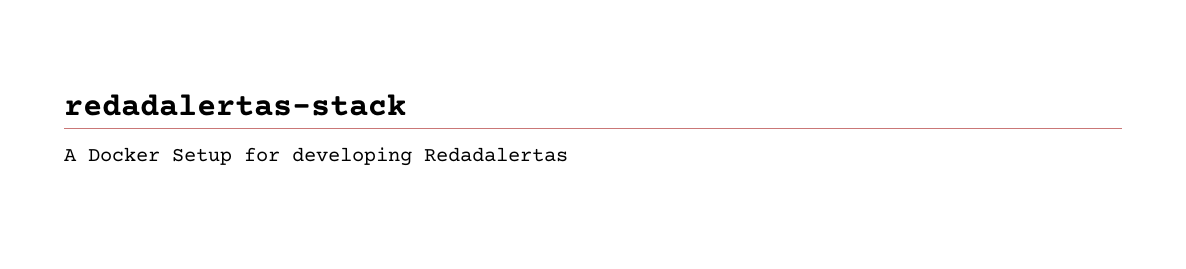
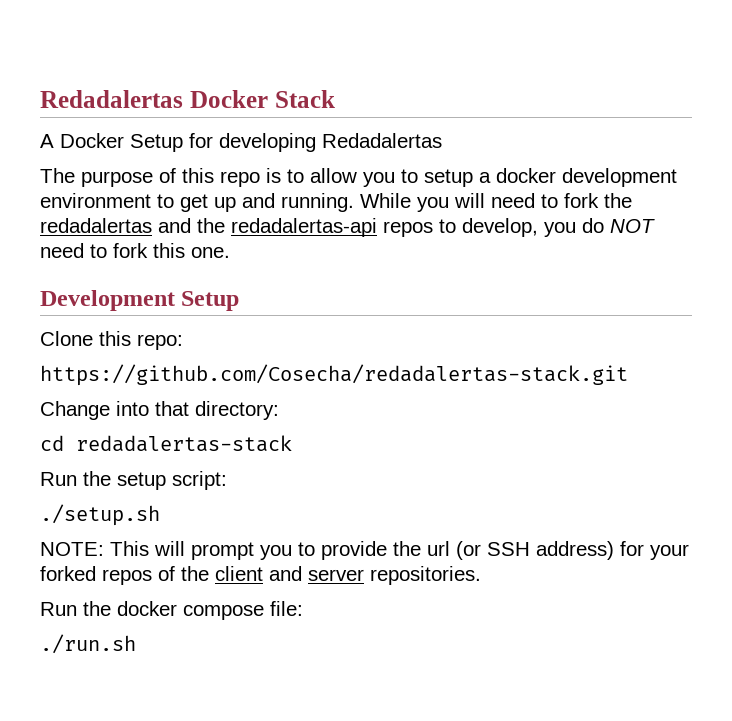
[64,94,406,116] redadalertas-stack -> [40,90,335,108] Redadalertas Docker Stack
(568, 154) none -> [40,168,677,187] [40,193,632,212] [40,218,655,237] [40,243,230,258] [40,290,240,311] [40,331,183,350] [40,364,628,386] [40,401,279,420] [40,435,292,452] [40,471,227,490] [40,504,160,526] [40,541,689,560] [40,566,481,585] [40,601,303,620] [40,634,136,654] // The purpose of this repo is to allow you to setup a docker development environment to get up and running. While you will need to fork the redadalertas and the redadalertas-api repos to develop, you do NOT need to fork this one. // Development Setup // Clone this repo: // https://github.com/Cosecha/redadalertas-stack.git // Change into that directory: // cd redadalertas-stack // Run the setup script: // ./setup.sh // NOTE: This will prompt you to provide the url (or SSH address) for your forked repos of the client and server repositories. // Run the docker compose file: // ./run.sh

